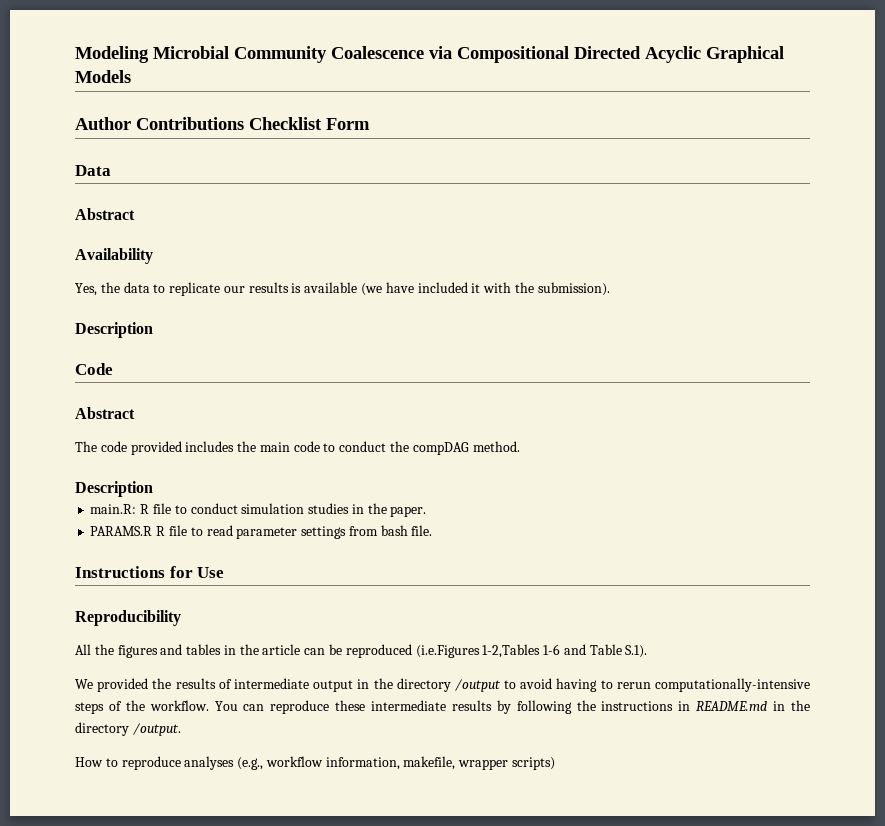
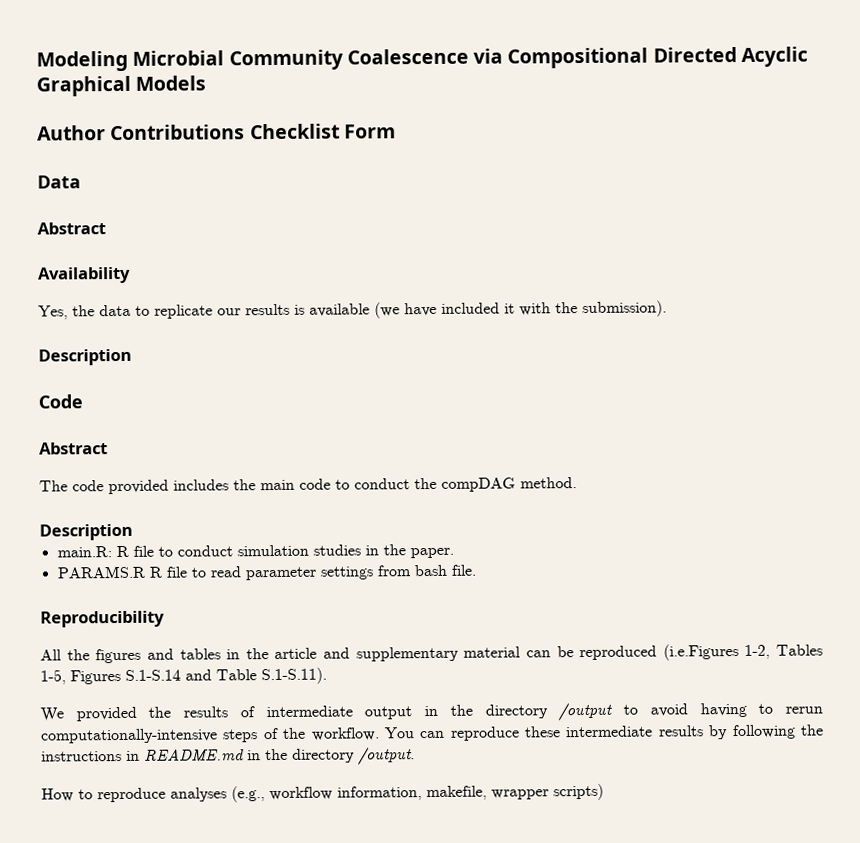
[75,566,225,578] // Instructions for Use -> (476, 570) none
(301, 649) none -> [323,646,522,662] and supplementary material
[482,644,561,658] 1-2,Tables 1-6 -> [744,644,823,659] [40,669,181,685] 1-2, Tables 1-5, Figures S.1-S.14
[625,645,648,658] S.1). -> [261,667,327,685] S.1-S.11).

